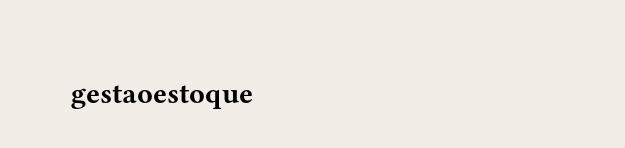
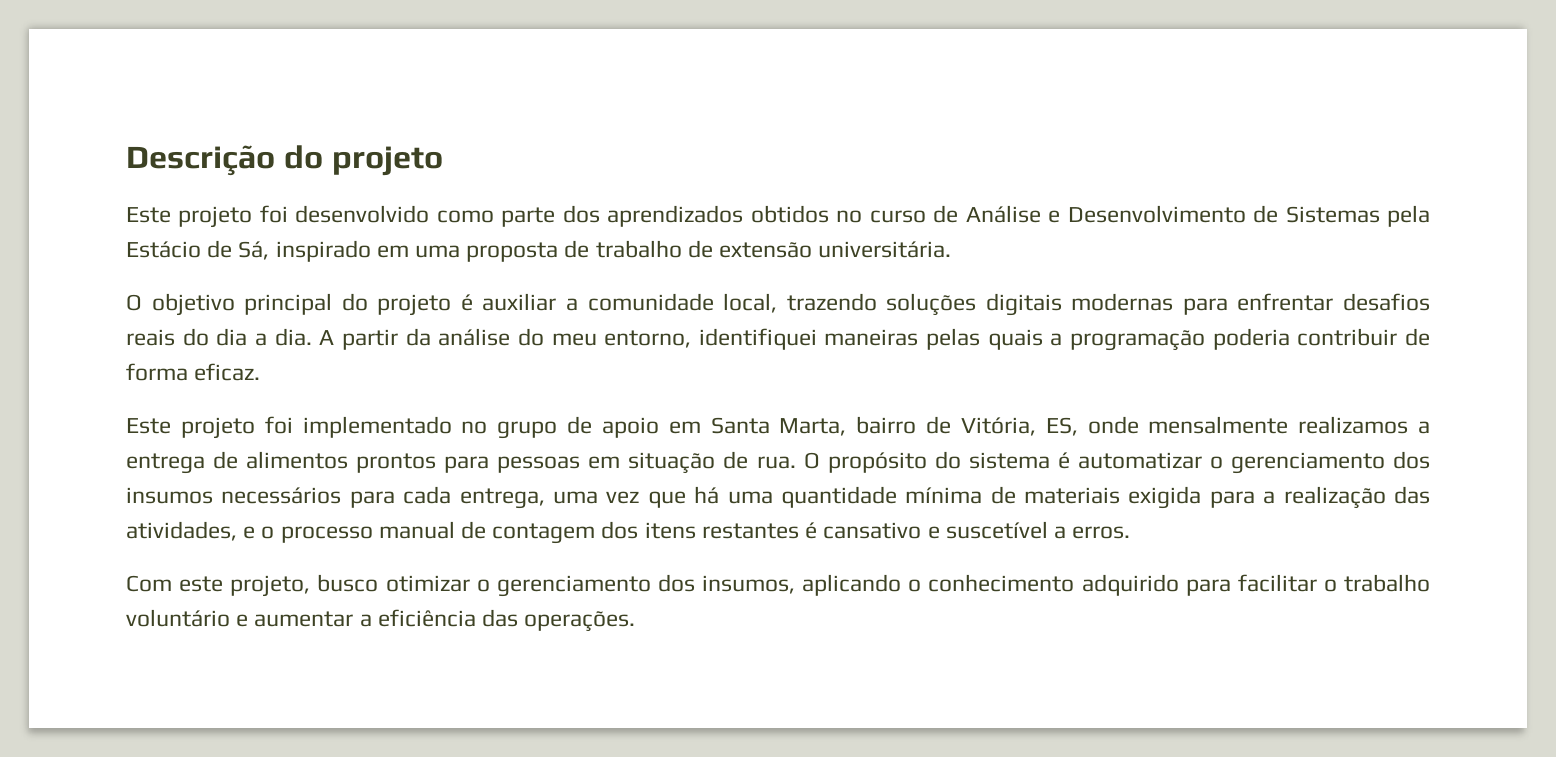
[71,85,253,109] gestaoestoque -> [126,145,443,176] [126,205,1430,228] [126,240,952,262] [126,293,1430,316] [126,328,1430,351] [126,363,261,381] [126,416,1430,439] [126,451,1431,474] [126,486,1431,509] [126,521,1131,544] [126,574,1430,597] [126,609,636,632] Descrição do projeto // Este projeto foi desenvolvido como parte dos aprendizados obtidos no curso de Análise e Desenvolvimento de Sistemas pela Estácio de Sá, inspirado em uma proposta de trabalho de extensão universitária. // O objetivo principal do projeto é auxiliar a comunidade local, trazendo soluções digitais modernas para enfrentar desafios reais do dia a dia. A partir da análise do meu entorno, identifiquei maneiras pelas quais a programação poderia contribuir de forma eficaz. // Este projeto foi implementado no grupo de apoio em Santa Marta, bairro de Vitória, ES, onde mensalmente realizamos a entrega de alimentos prontos para pessoas em situação de rua. O propósito do sistema é automatizar o gerenciamento dos insumos necessários para cada entrega, uma vez que há uma quantidade mínima de materiais exigida para a realização das atividades, e o processo manual de contagem dos itens restantes é cansativo e suscetível a erros. // Com este projeto, busco otimizar o gerenciamento dos insumos, aplicando o conhecimento adquirido para facilitar o trabalho voluntário e aumentar a eficiência das operações.

